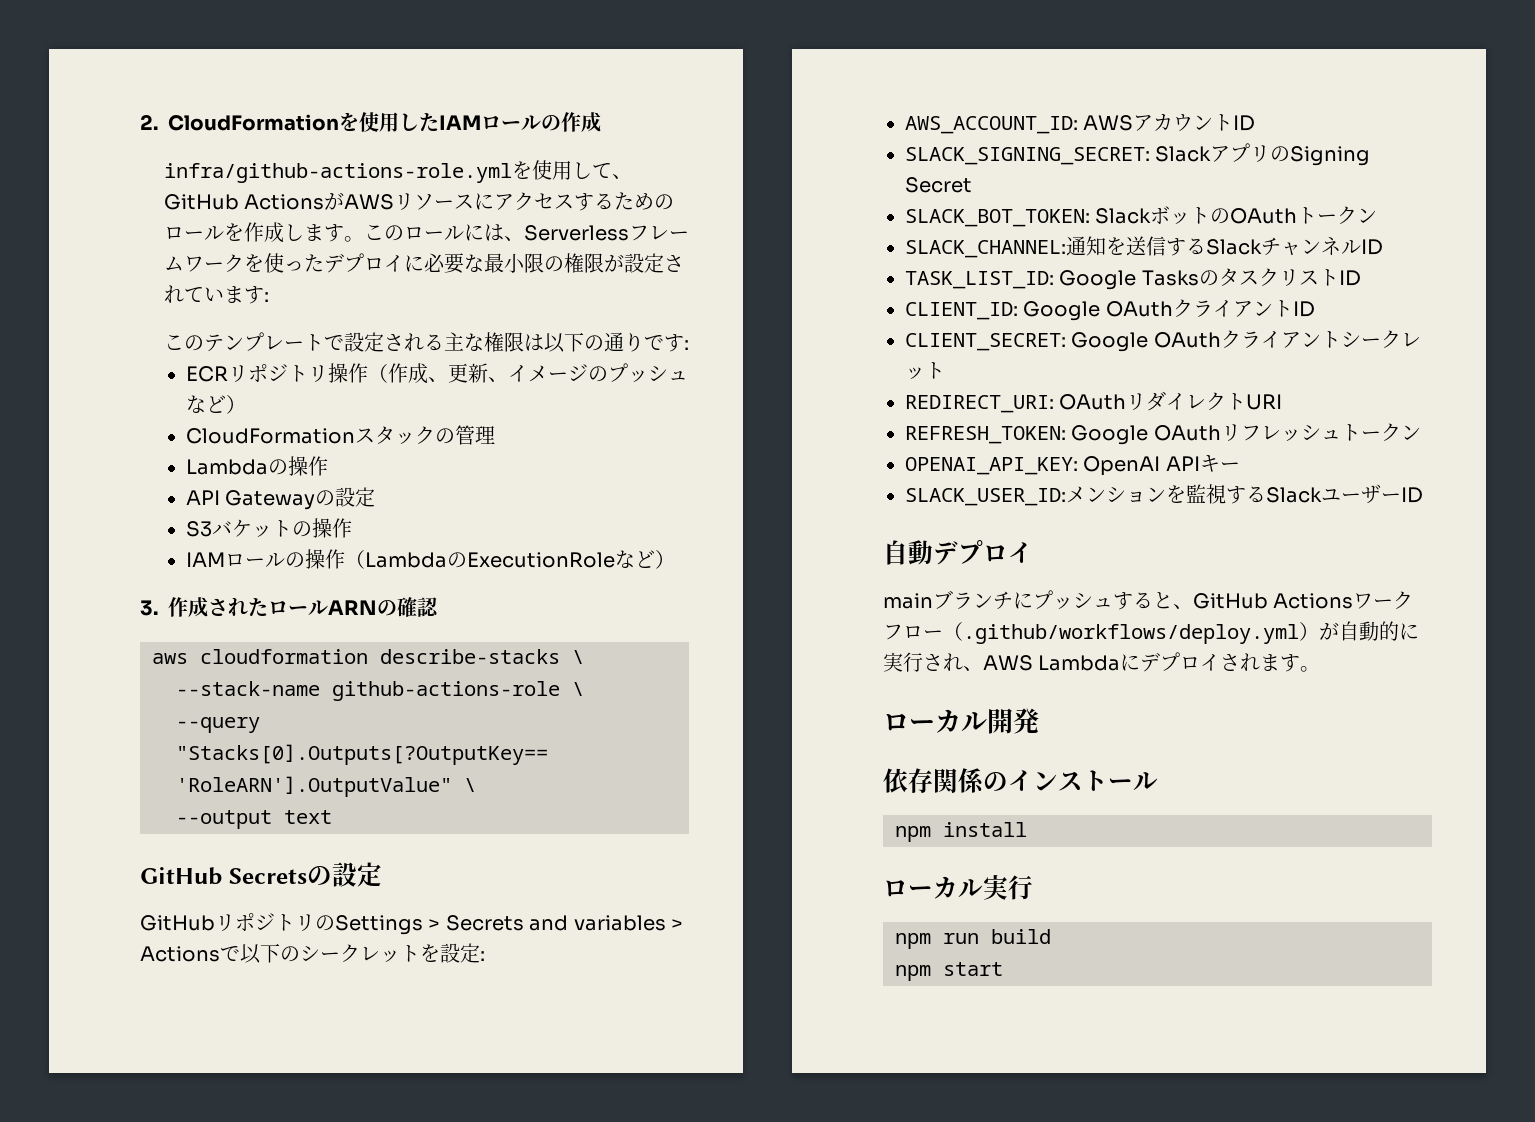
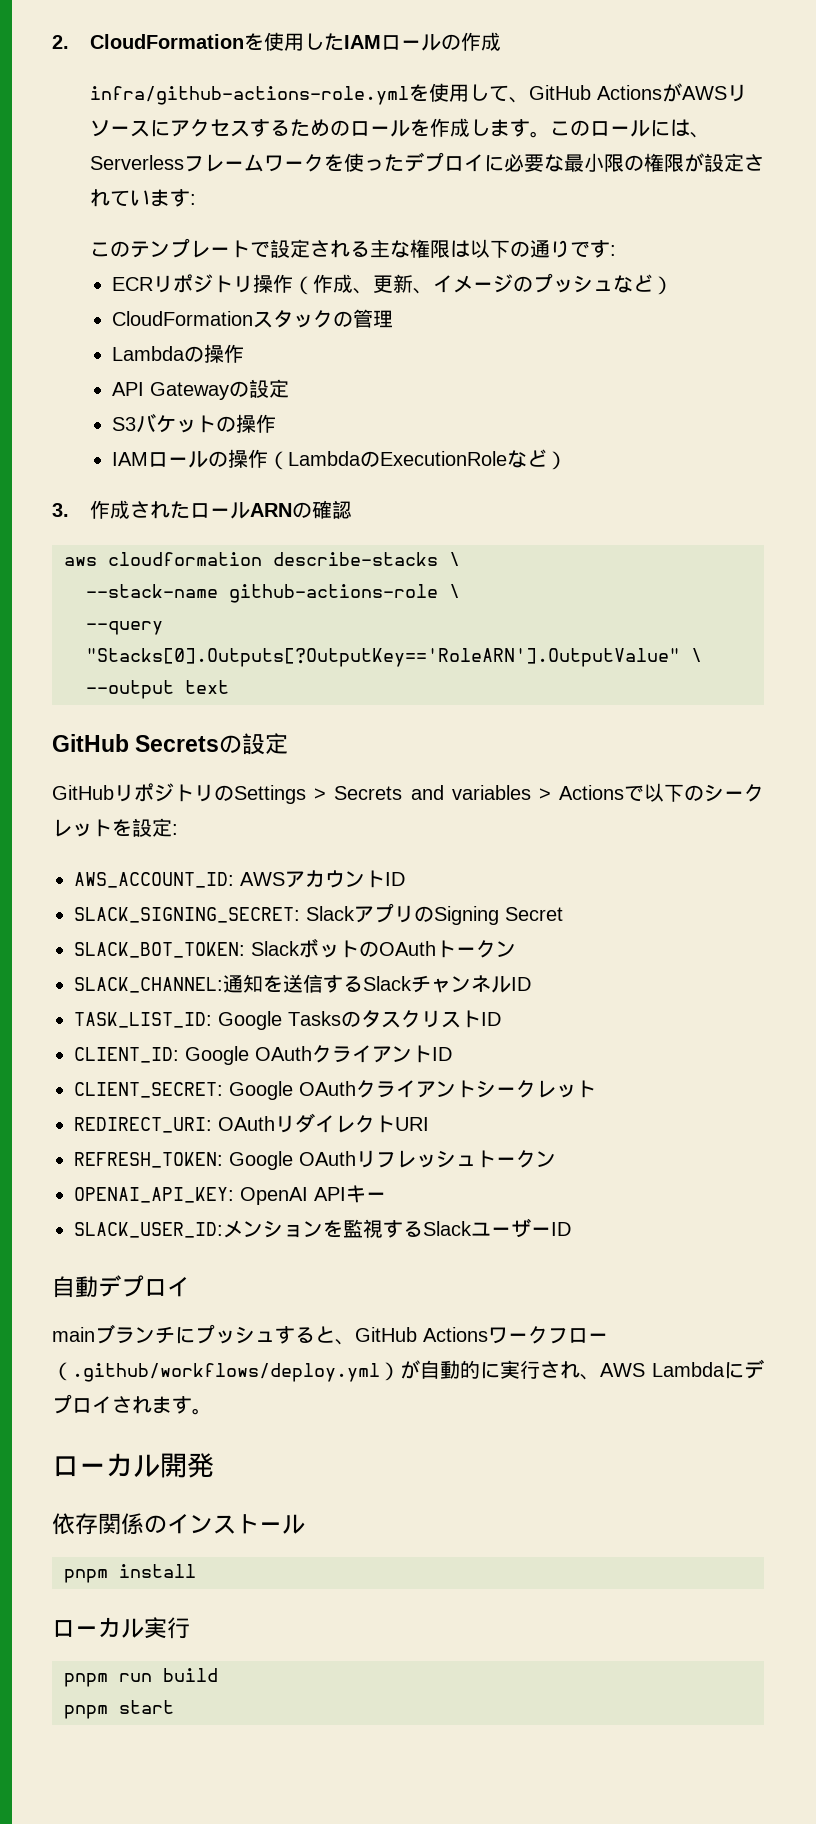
[895,826,931,842] npm -> [64,1569,108,1583] pnpm
[895,933,931,949] npm -> [64,1673,108,1687] pnpm
[895,965,931,981] npm -> [64,1705,108,1719] pnpm

